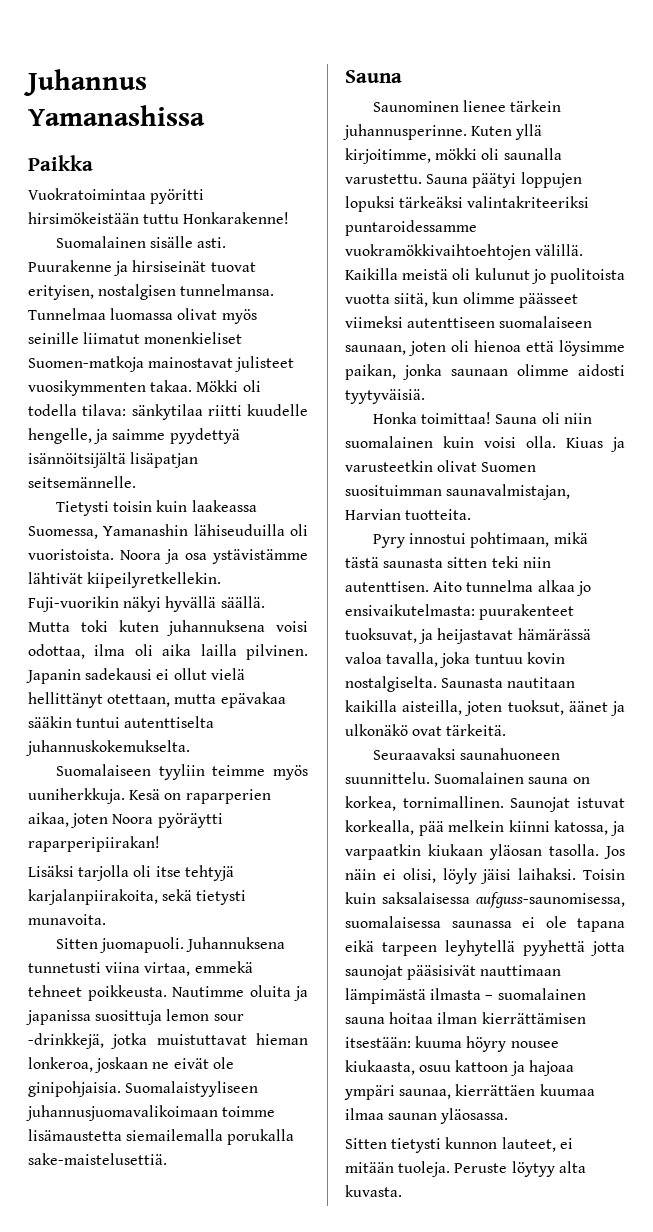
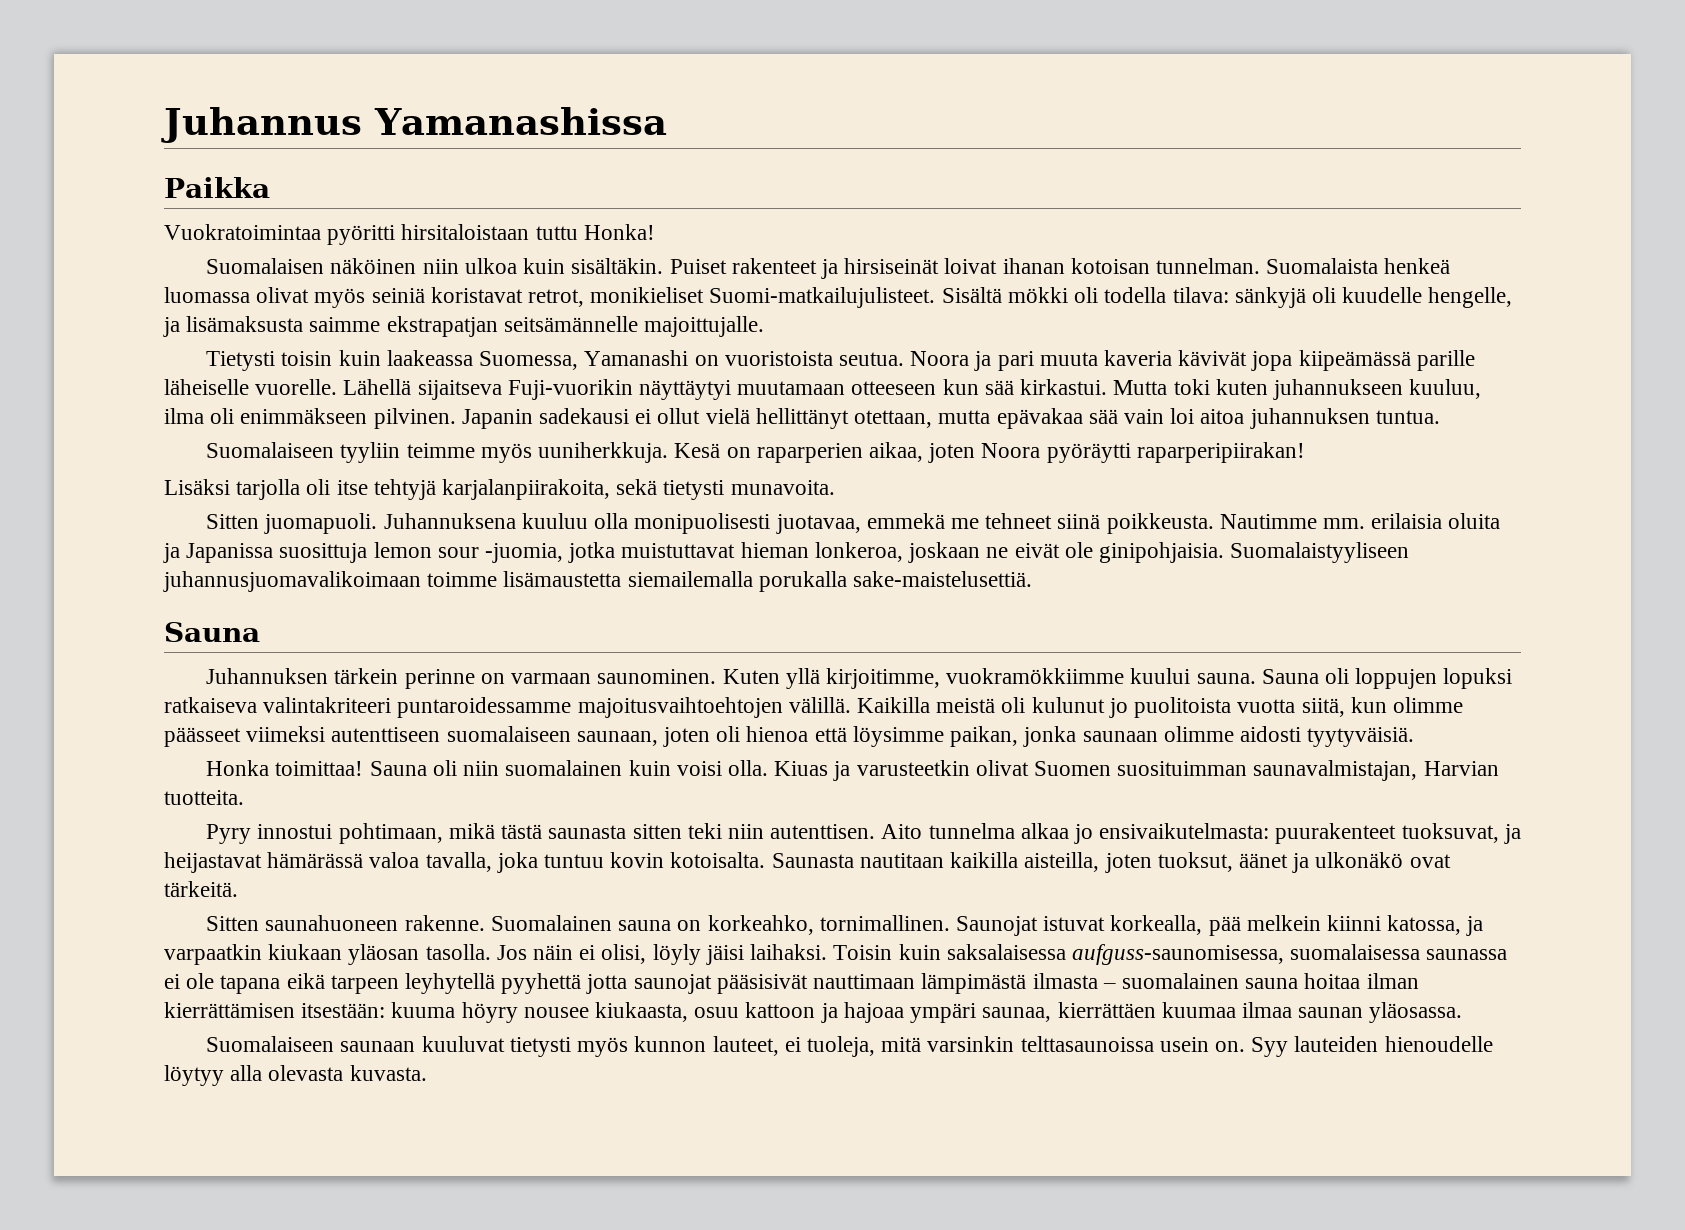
[28,212,290,224] [55,236,227,248] [28,260,256,276] [28,284,275,300] [28,308,257,324] [28,332,243,344] [28,356,295,372] [28,380,239,396] hirsimökeistään tuttu Honkarakenne! // Suomalainen sisälle asti. Puurakenne ja hirsiseinät tuovat erityisen, nostalgisen tunnelmansa. Tunnelmaa luomassa olivat myös seinille liimatut monenkieliset Suomen-matkoja mainostavat julisteet vuosikymmenten takaa. Mökki -> [401,224,655,240] [206,258,1451,279] [164,287,1068,308] hirsitaloistaan tuttu Honka! // Suomalaisen näköinen niin ulkoa kuin sisältäkin. Puiset rakenteet ja hirsiseinät loivat ihanan kotoisan tunnelman. Suomalaista henkeä luomassa olivat myös seiniä koristavat retrot, monikieliset Suomi-matkailujulisteet. Sisältä mökki
[131,404,242,420] sänkytilaa riitti -> [1234,287,1336,308] sänkyjä oli
[112,428,240,444] [28,452,199,468] [28,476,136,488] saimme pyydettyä isännöitsijältä lisäpatjan seitsemännelle. -> [186,316,765,337] lisämaksusta saimme ekstrapatjan seitsämännelle majoittujalle.
[103,524,308,536] [28,549,308,564] [28,572,222,588] [28,596,265,612] [28,620,308,636] [28,644,237,659] Yamanashin lähiseuduilla oli vuoristoista. Noora ja osa ystävistämme lähtivät kiipeilyretkellekin. Fuji-vuorikin näkyi hyvällä säällä. Mutta toki kuten juhannuksena voisi odottaa, ilma oli aika lailla -> [584,350,1475,371] [164,379,1482,400] [164,408,368,424] Yamanashi on vuoristoista seutua. Noora ja pari muuta kaveria kävivät jopa kiipeämässä parille läheiselle vuorelle. Lähellä sijaitseva Fuji-vuorikin näyttäytyi muutamaan otteeseen kun sää kirkastui. Mutta toki kuten juhannukseen kuuluu, ilma oli enimmäkseen
[28,716,215,728] [26,740,190,756] sääkin tuntui autenttiselta juhannuskokemukselta. -> [1088,408,1440,429] sää vain loi aitoa juhannuksen tuntua.
[28,961,253,976] [28,985,244,1001] tunnetusti viina virtaa, emmekä tehneet poikkeusta. Nautimme -> [521,513,1443,534] kuuluu olla monipuolisesti juotavaa, emmekä me tehneet siinä poikkeusta. Nautimme mm. erilaisia
[26,1010,91,1025] japanissa -> [186,543,274,563] Japanissa
[28,1033,104,1049] -drinkkejä, -> [485,543,564,563] -juomia,
[372,100,562,112] [343,124,543,140] [345,148,562,164] [345,172,582,188] [345,196,590,212] [345,220,477,236] [345,244,531,260] Saunominen lienee tärkein juhannusperinne. Kuten yllä kirjoitimme, mökki oli saunalla varustettu. Sauna päätyi loppujen lopuksi tärkeäksi valintakriteeriksi puntaroidessamme vuokramökkivaihtoehtojen -> [206,668,1513,689] [164,697,783,718] Juhannuksen tärkein perinne on varmaan saunominen. Kuten yllä kirjoitimme, vuokramökkiimme kuului sauna. Sauna oli loppujen lopuksi ratkaiseva valintakriteeri puntaroidessamme majoitusvaihtoehtojen
[345,676,437,692] nostalgiselta. -> [670,852,766,868] kotoisalta.
[372,748,561,760] [345,772,430,784] Seuraavaksi saunahuoneen suunnittelu. -> [206,915,485,931] Sitten saunahuoneen rakenne.
[345,796,396,811] korkea, -> [707,915,814,935] korkeahko,
[345,1137,573,1153] [345,1161,586,1177] Sitten tietysti kunnon lauteet, ei mitään tuoleja. Peruste löytyy alta -> [206,1036,1493,1057] [164,1065,344,1086] Suomalaiseen saunaan kuuluvat tietysti myös kunnon lauteet, ei tuoleja, mitä varsinkin telttasaunoissa usein on. Syy lauteiden hienoudelle löytyy alla olevasta

